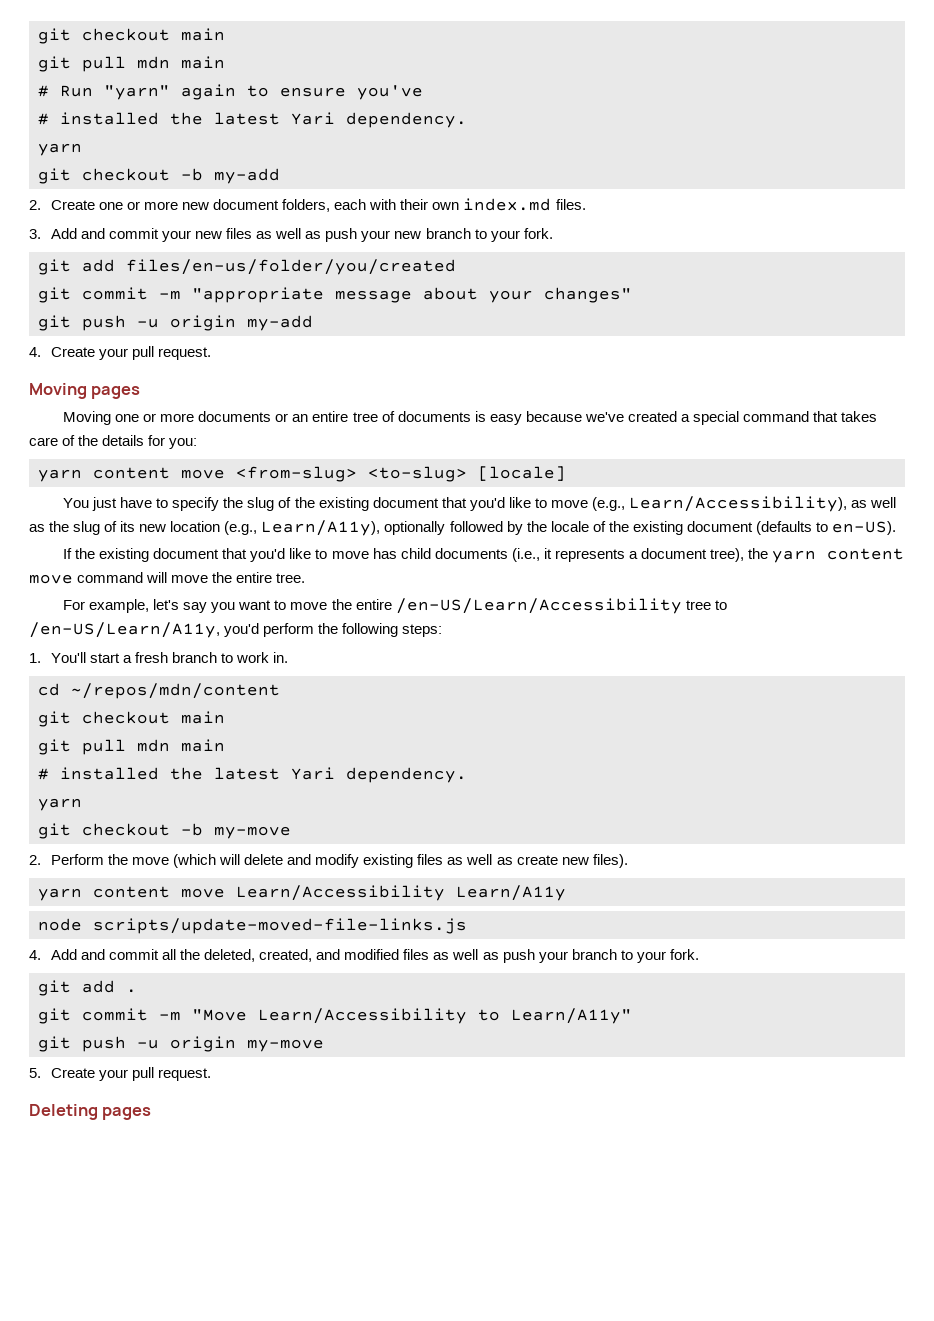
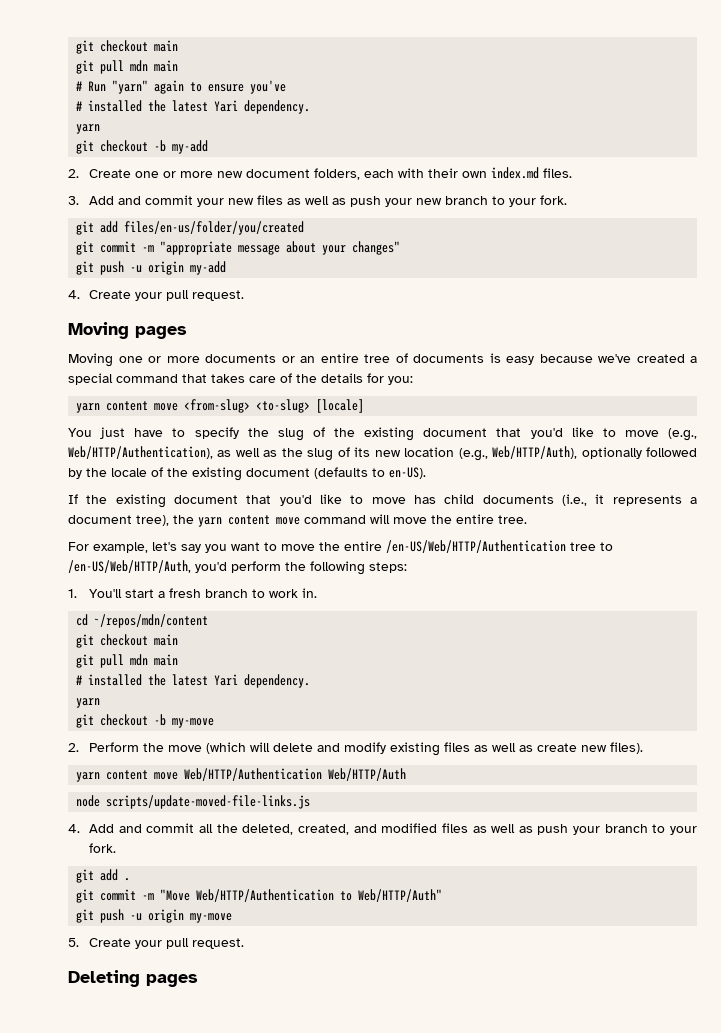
[628,496,847,512] Learn/Accessibility), -> [68,446,213,459] Web/HTTP/Authentication),
[261,520,381,536] Learn/A11y), -> [492,446,578,459] Web/HTTP/Auth),
[395,598,682,614] /en-US/Learn/Accessibility -> [386,540,566,553] /en-US/Web/HTTP/Authentication
[29,622,220,638] /en-US/Learn/A11y, -> [68,560,191,573] /en-US/Web/HTTP/Auth,
[236,885,566,901] Learn/Accessibility Learn/A11y -> [184,768,407,781] Web/HTTP/Authentication Web/HTTP/Auth
[258,1008,632,1024] Learn/Accessibility to Learn/A11y" -> [196,889,443,902] Web/HTTP/Authentication to Web/HTTP/Auth"

